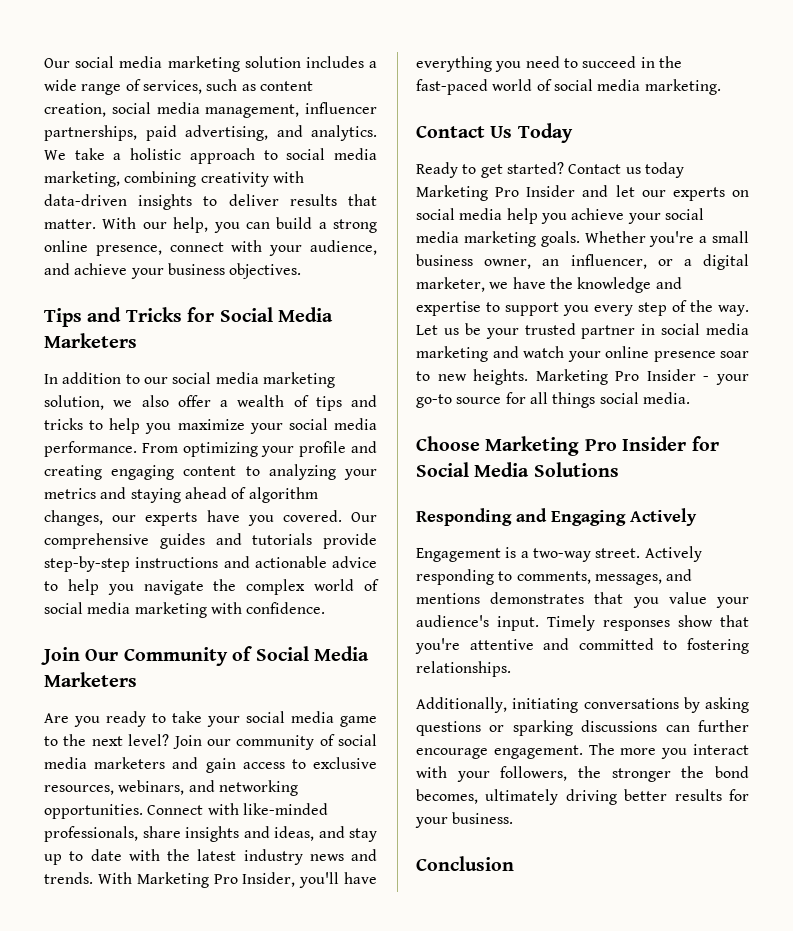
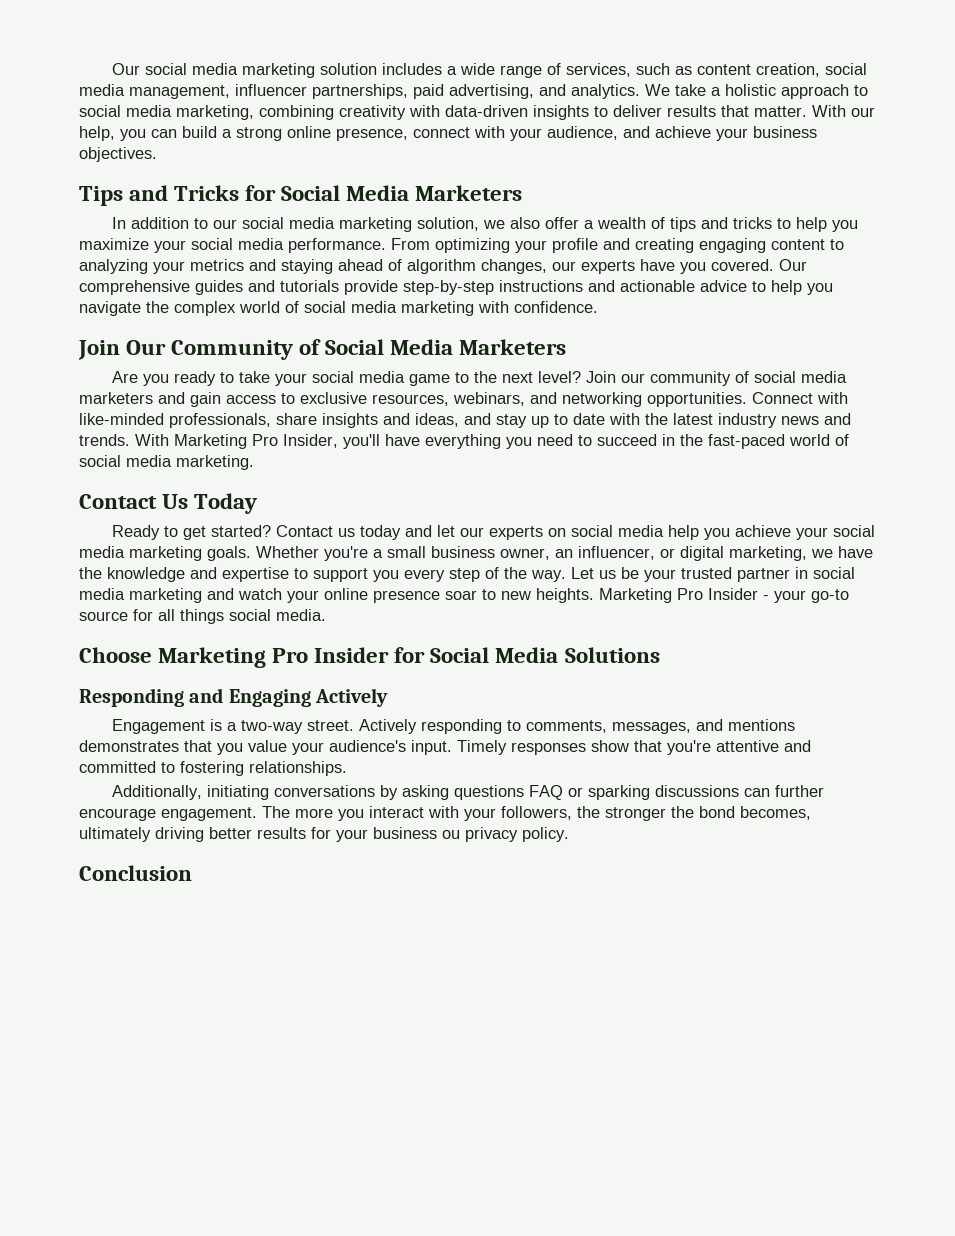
[416,185,576,201] Marketing Pro Insider -> (401, 532) none
[683,254,749,270] [416,277,485,292] a digital marketer, -> [680,546,807,561] digital marketing,
(481, 728) none -> [528,785,563,800] FAQ
[452,812,514,824] business. -> [373,827,569,842] business ou privacy policy.

